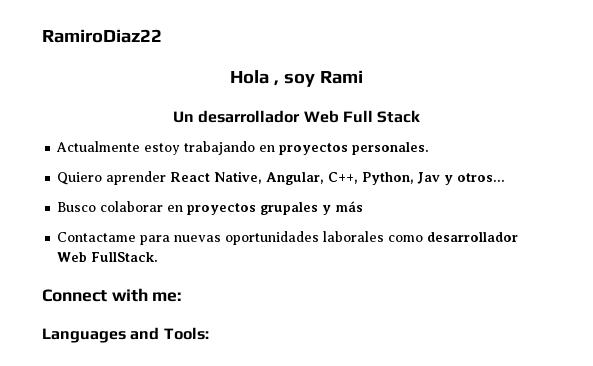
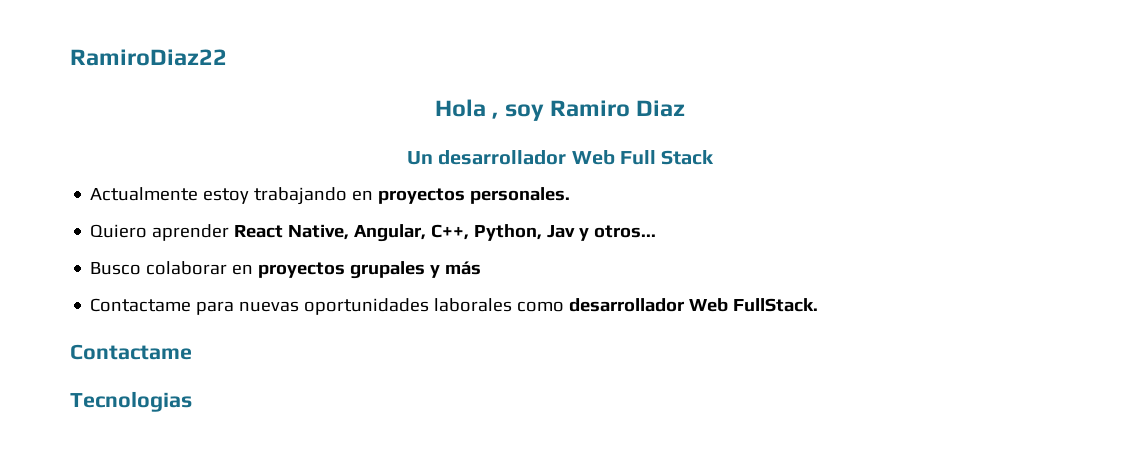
[319,70,363,84] Rami -> [549,100,686,117] Ramiro Diaz
[42,288,182,302] [42,327,209,343] Connect with me: // Languages and Tools: -> [70,344,192,360] [70,391,192,412] Contactame // Tecnologias

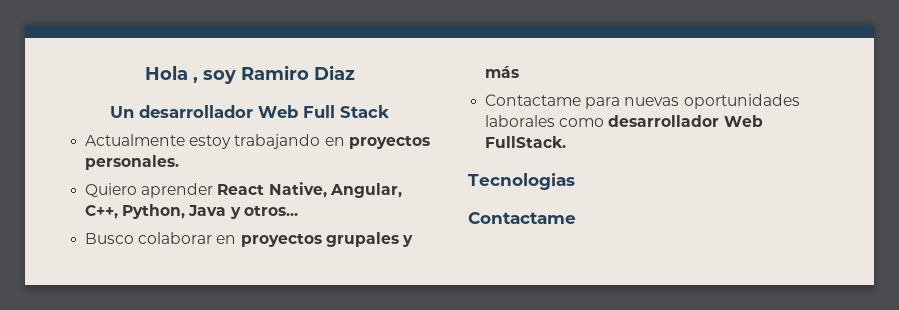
[70,49,227,66] RamiroDiaz22 // -> (144, 73) none
[547,225,576,238] Jav -> [188,205,227,216] Java
[70,344,192,360] [70,391,192,412] // Contactame // Tecnologias -> [468,173,575,190] [468,212,576,224] // Tecnologias // Contactame

